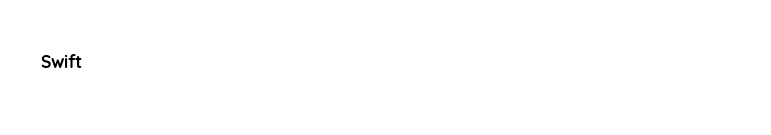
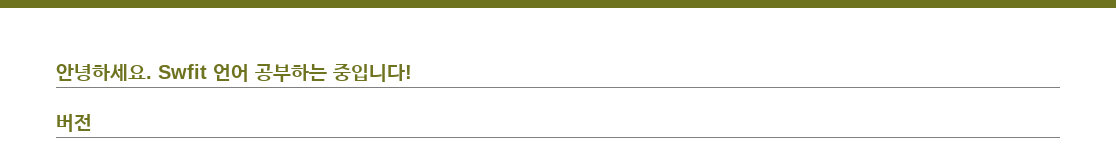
[41,54,82,68] Swift -> [56,63,412,82] [56,114,92,132] 안녕하세요. Swfit 언어 공부하는 중입니다! // 버전

